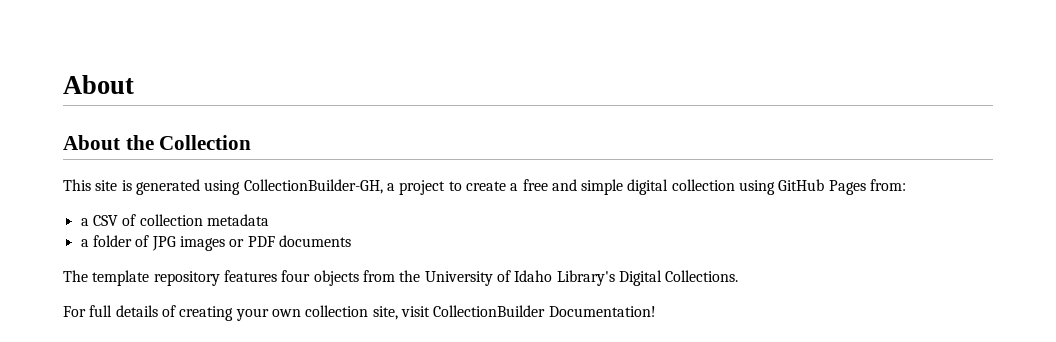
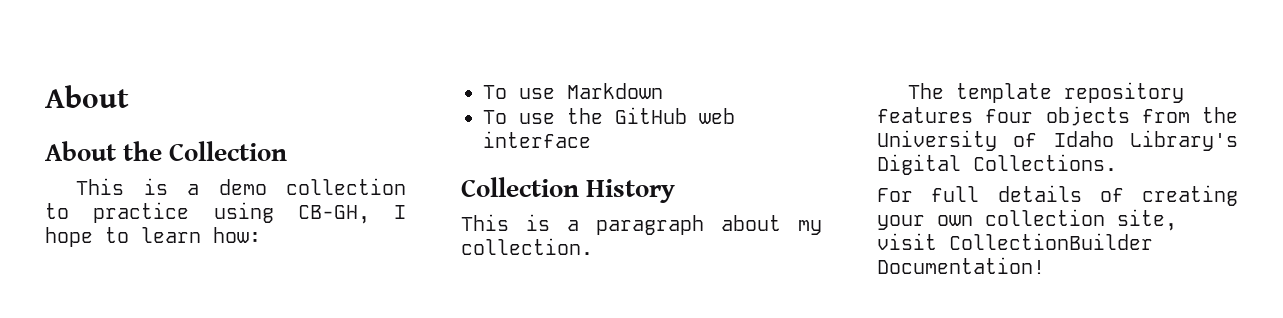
[95,179,907,195] [80,214,269,226] [80,235,351,251] site is generated using CollectionBuilder-GH, a project to create a free and simple digital collection using GitHub Pages from: // a CSV of collection metadata // a folder of JPG images or PDF documents -> [143,178,406,195] [45,202,406,224] [45,227,261,247] [483,83,663,99] [483,107,735,124] [483,131,591,148] [461,177,676,203] [461,214,822,235] [461,238,593,255] is a demo collection to practice using CB-GH, I hope to learn how: // To use Markdown // To use the GitHub web interface // Collection History // This is a paragraph about my collection.

